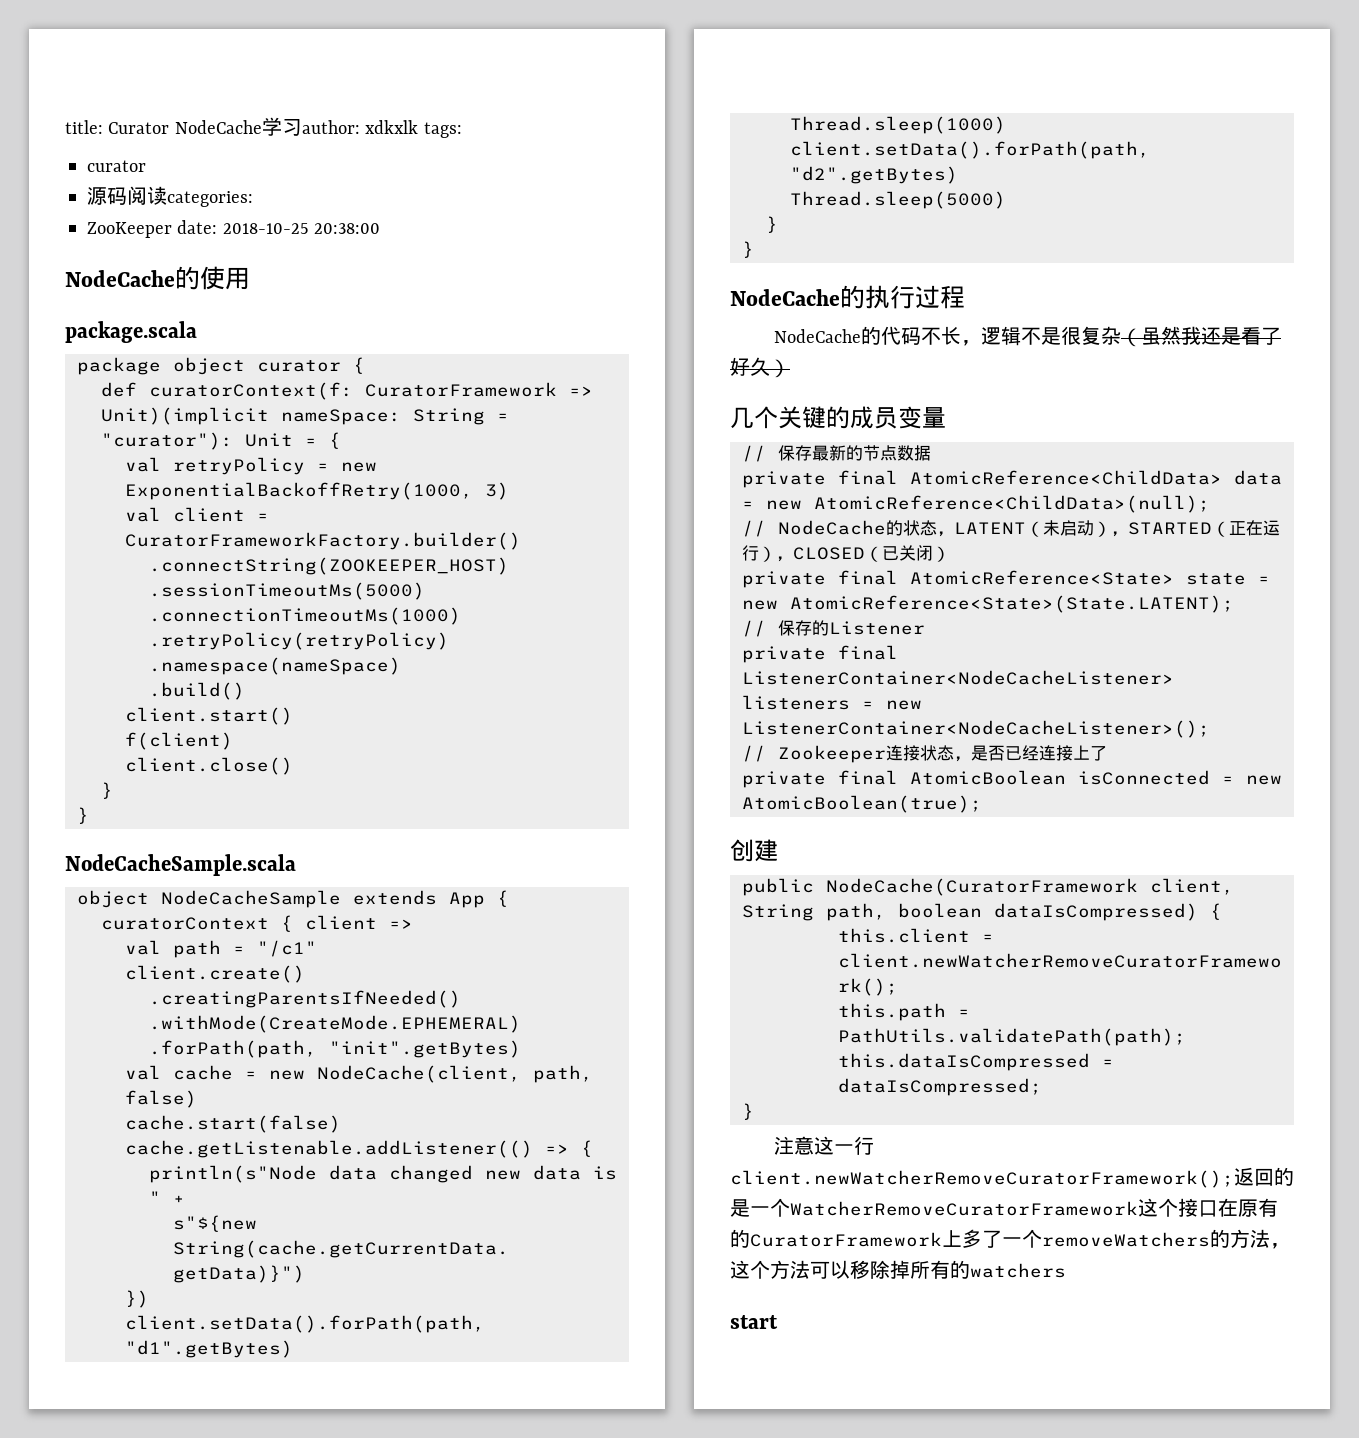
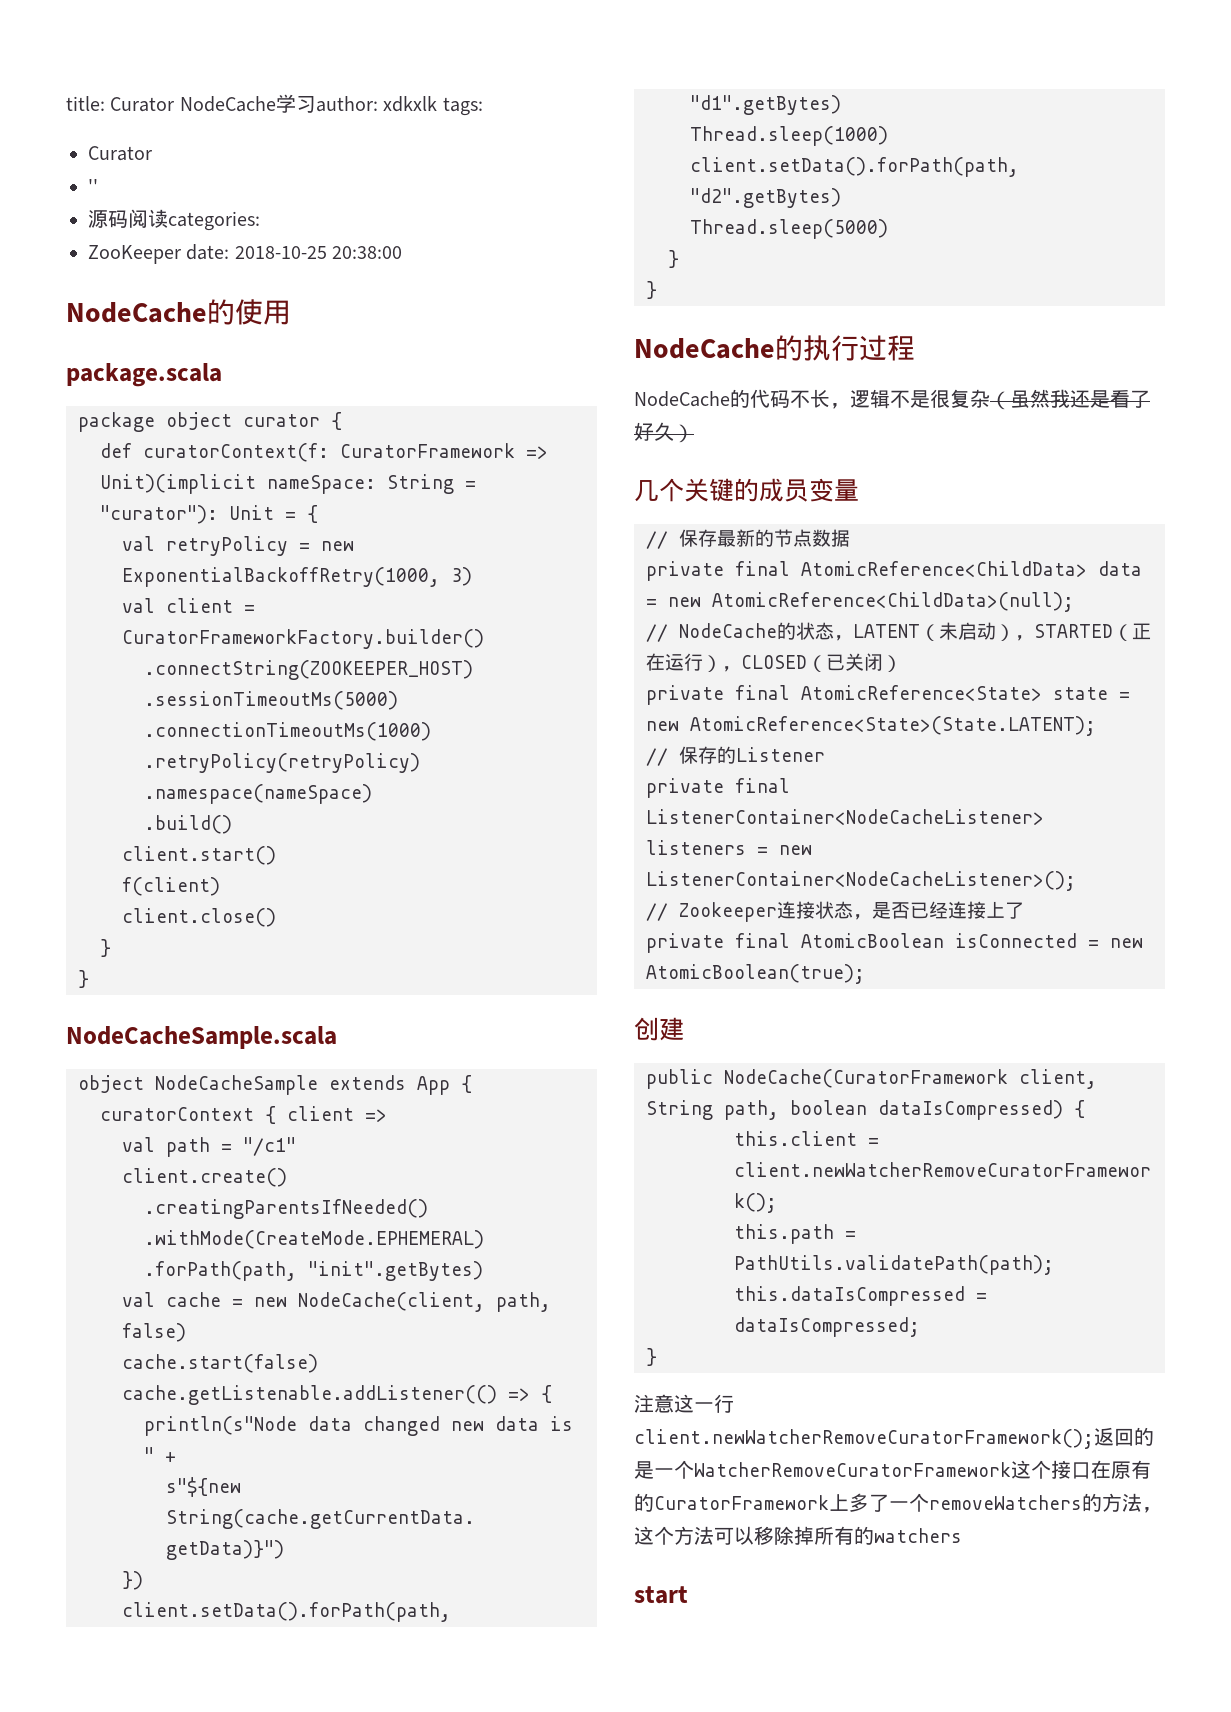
[87,160,146,172] curator -> [88,146,152,161] [88,179,98,193] Curator // ''

